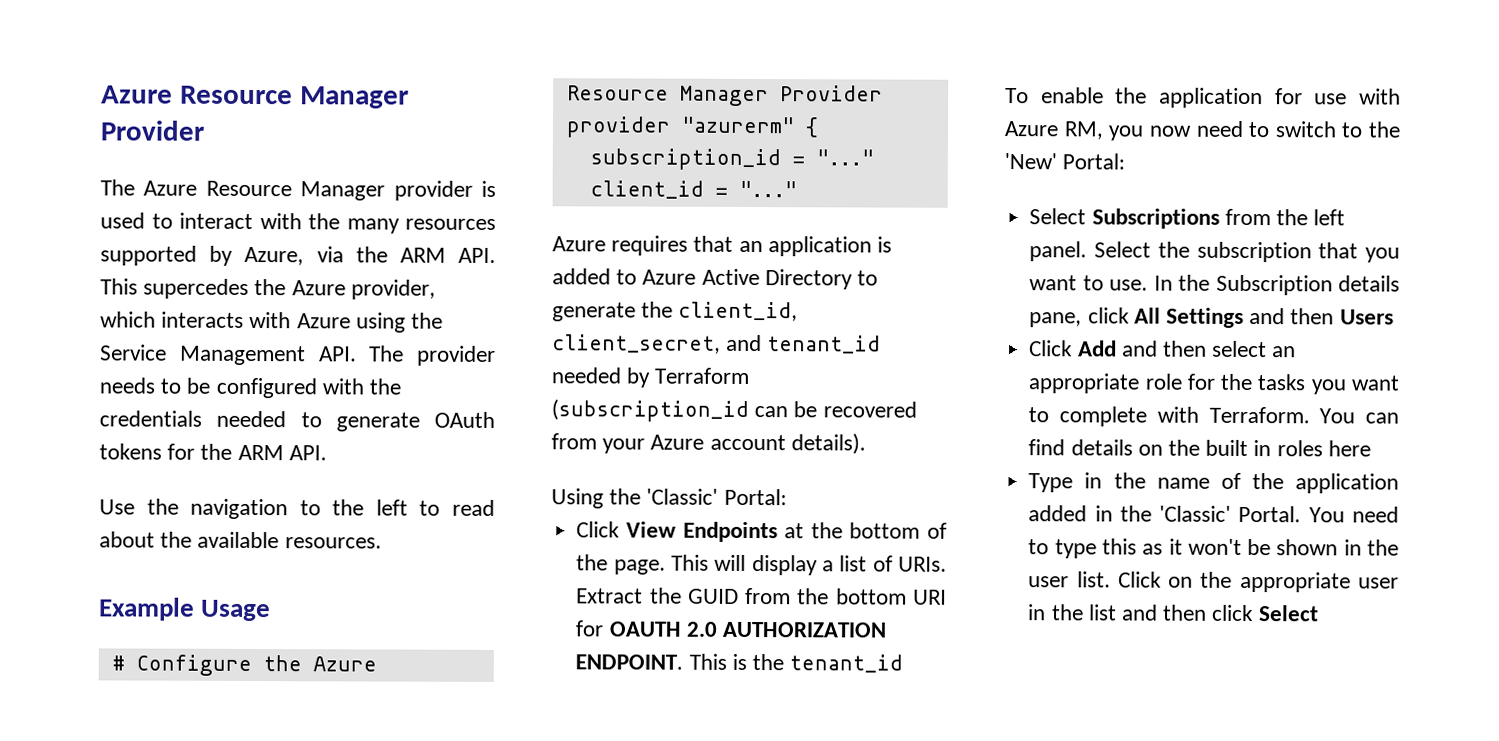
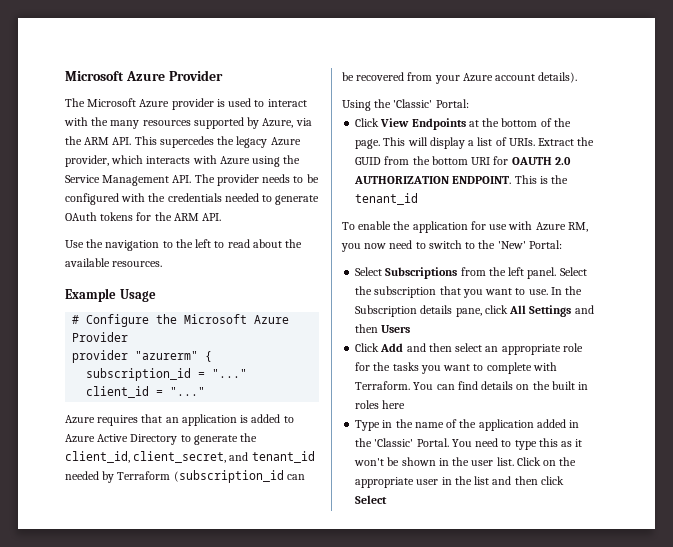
[101,85,409,109] Azure Resource Manager -> [65,71,165,81] Microsoft Azure
[143,180,386,201] Azure Resource Manager -> [87,98,170,108] Microsoft Azure
(287, 287) none -> [236,136,268,148] legacy
[312,656,377,672] [566,85,769,107] Azure Resource Manager -> [184,314,290,324] Microsoft Azure

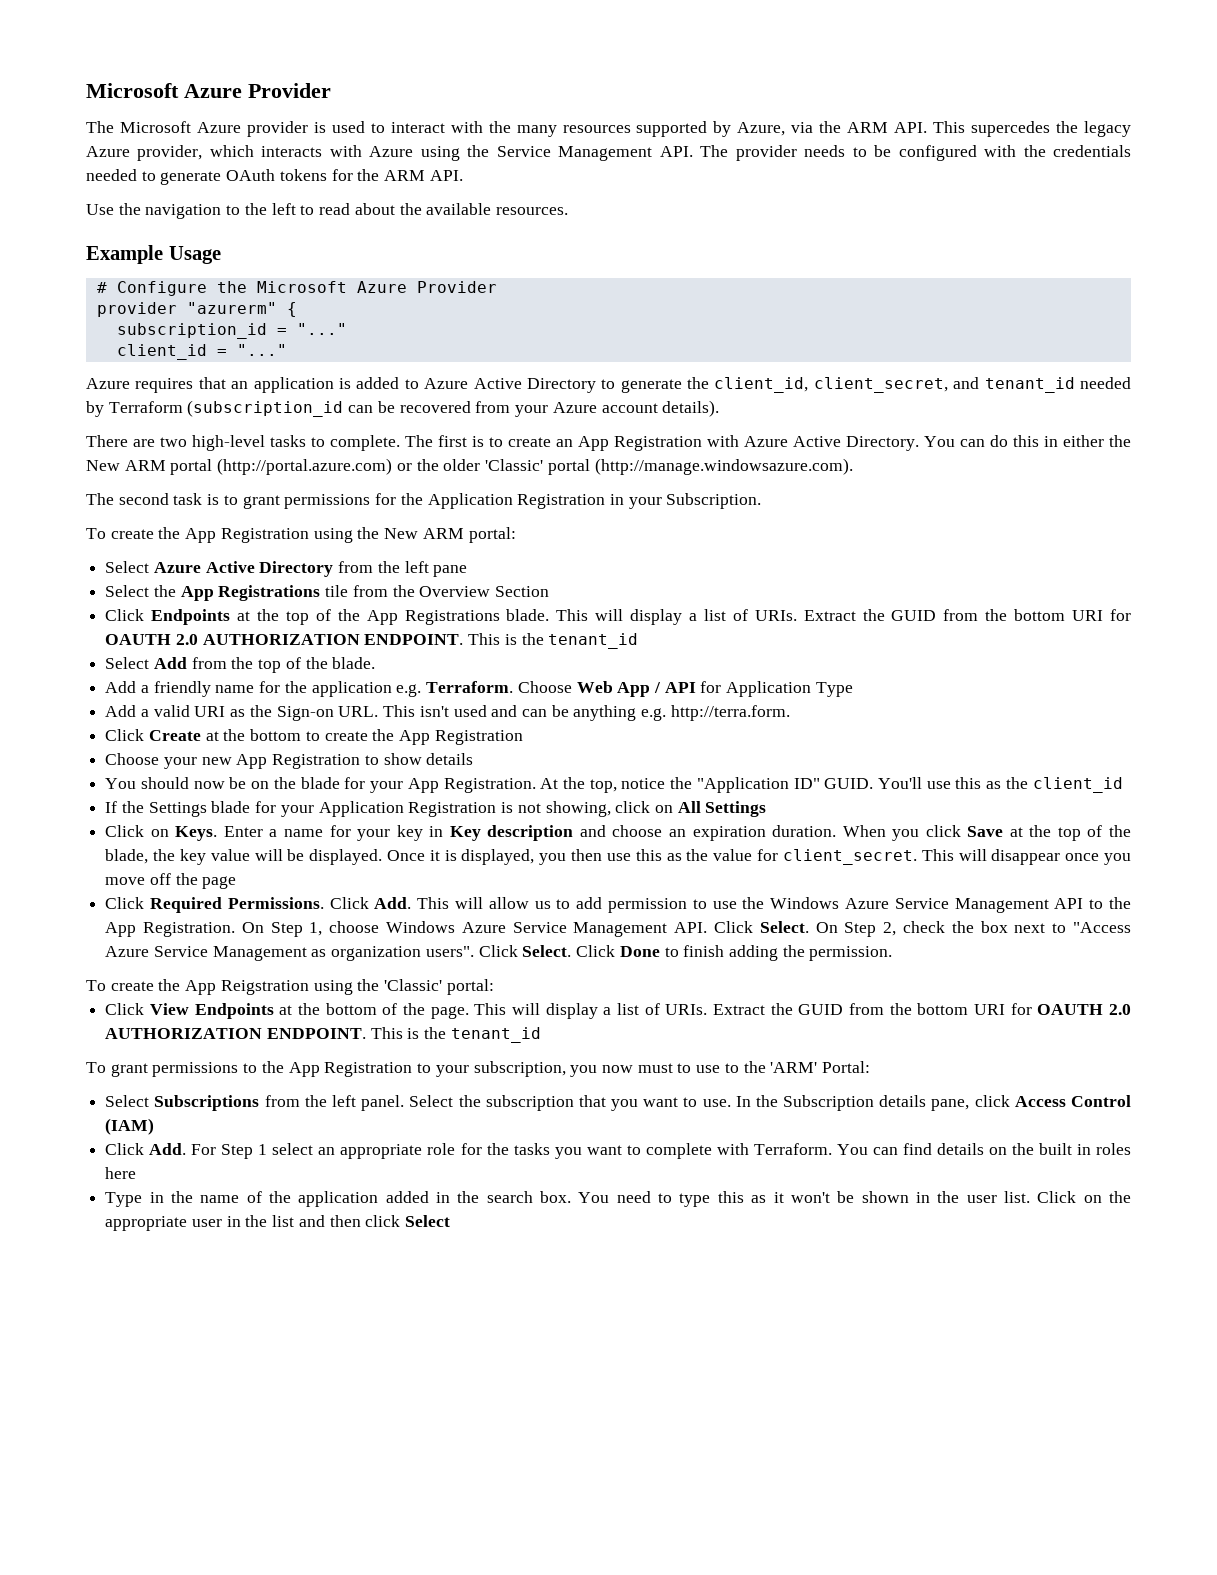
[342,99,469,111] Using the 'Classic' Portal: -> [86,435,1131,451] [86,458,853,475] [86,493,762,509] [86,527,516,543] [105,561,468,577] [105,585,550,601] [105,609,1131,625] [105,633,639,649] [105,657,376,673] [105,681,853,697] [105,705,790,721] [105,729,523,745] [105,753,474,769] [105,777,1123,793] [105,801,767,817] [105,825,1131,841] [105,849,1131,865] [105,873,237,889] [105,897,1131,913] [105,921,1131,937] [105,945,893,961] [86,979,494,995] There are two high-level tasks to complete. The first is to create an App Registration with Azure Active Directory. You can do this in either the New ARM portal (http://portal.azure.com) or the older 'Classic' portal (http://manage.windowsazure.com). // The second task is to grant permissions for the Application Registration in your Subscription. // To create the App Registration using the New ARM portal: // Select Azure Active Directory from the left pane // Select the App Registrations tile from the Overview Section // Click Endpoints at the top of the App Registrations blade. This will display a list of URIs. Extract the GUID from the bottom URI for OAUTH 2.0 AUTHORIZATION ENDPOINT. This is the tenant_id // Select Add from the top of the blade. // Add a friendly name for the application e.g. Terraform. Choose Web App / API for Application Type // Add a valid URI as the Sign-on URL. This isn't used and can be anything e.g. http://terra.form. // Click Create at the bottom to create the App Registration // Choose your new App Registration to show details // You should now be on the blade for your App Registration. At the top, notice the "Application ID" GUID. You'll use this as the client_id // If the Settings blade for your Application Registration is not showing, click on All Settings // Click on Keys. Enter a name for your key in Key description and choose an expiration duration. When you click Save at the top of the blade, the key value will be displayed. Once it is displayed, you then use this as the value for client_secret. This will disappear once you move off the page // Click Required Permissions. Click Add. This will allow us to add permission to use the Windows Azure Service Management API to the App Registration. On Step 1, choose Windows Azure Service Management API. Click Select. On Step 2, check the box next to "Access Azure Service Management as organization users". Click Select. Click Done to finish adding the permission. // To create the App Reigstration using the 'Classic' portal:
[358,221,588,233] [341,240,526,252] enable the application for use with Azure RM, you now need to switch to the 'New' -> [110,1061,818,1077] grant permissions to the App Registration to your subscription, you now must to use to the 'ARM'
[509,305,594,317] [355,324,411,333] [355,343,452,352] All Settings and then Users // Click Add and then -> [1014,1095,1132,1107] [105,1118,155,1135] [105,1143,268,1159] Access Control (IAM) // Click Add. For Step 1
[374,438,449,447] 'Classic' Portal. -> [486,1191,572,1203] search box.

